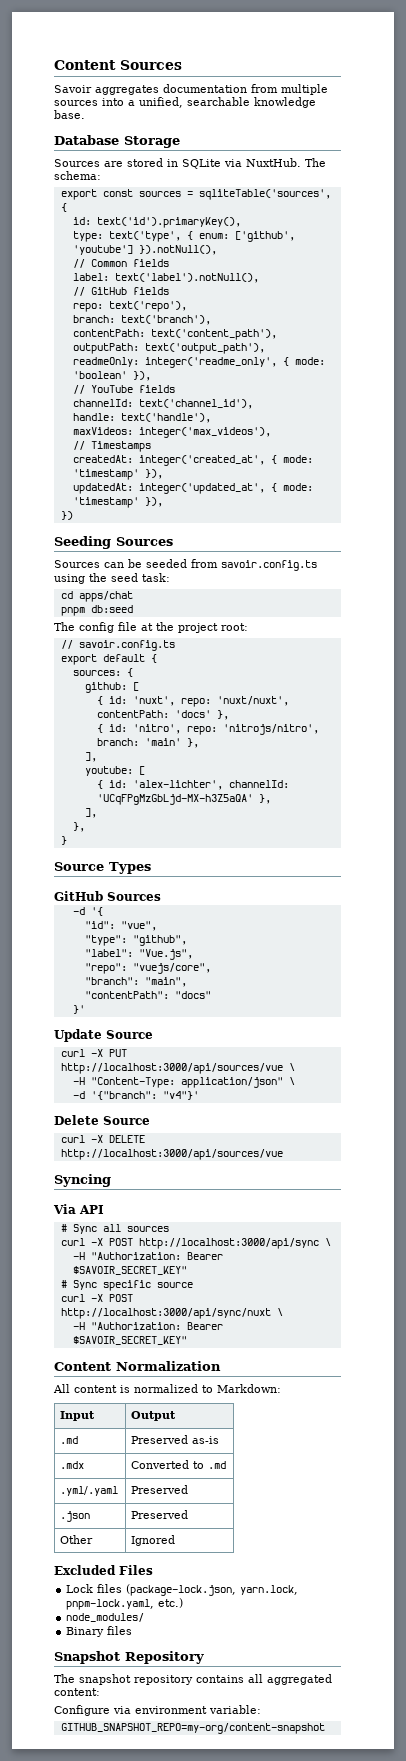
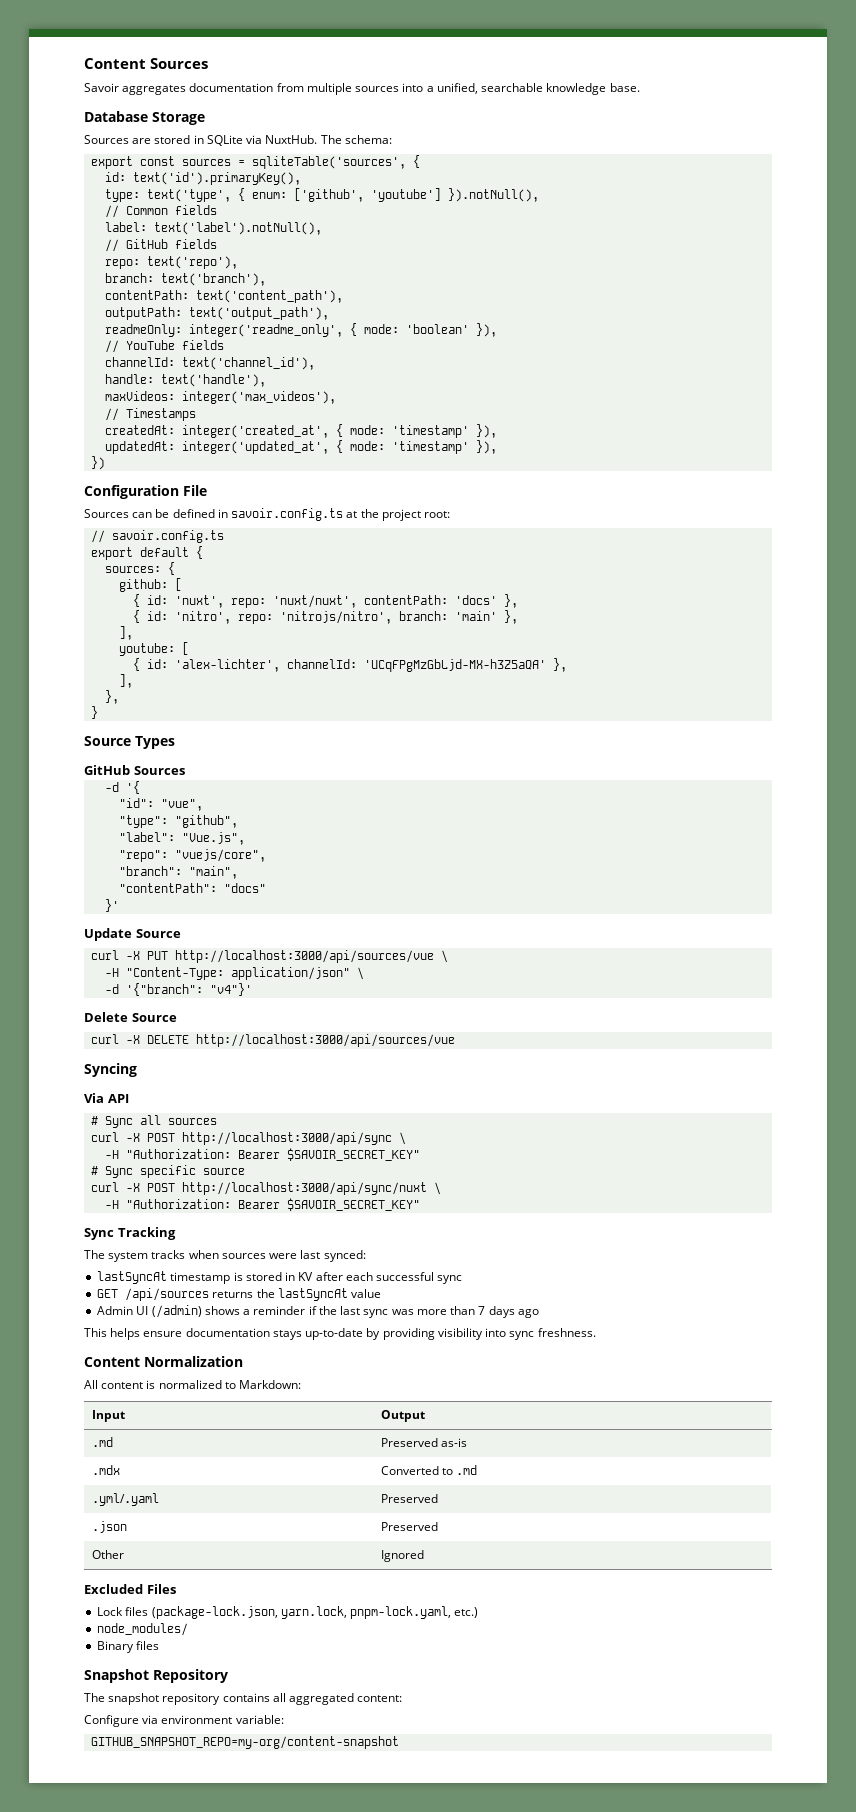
[54,536,173,549] Seeding Sources -> [84,485,207,499] Configuration File
[146,559,317,571] [54,573,170,584] [60,591,133,602] [60,605,133,616] [54,622,137,633] seeded from savoir.config.ts using the seed task: // cd apps/chat // pnpm db:seed // The config file -> [172,508,344,521] defined in savoir.config.ts
(187, 1340) none -> [84,1227,176,1240] [84,1250,366,1262] [97,1271,463,1284] [97,1288,382,1301] [97,1305,539,1318] [84,1328,596,1340] // Sync Tracking // The system tracks when sources were last synced: // lastSyncAt timestamp is stored in KV after each successful sync // GET /api/sources returns the lastSyncAt value // Admin UI (/admin) shows a reminder if the last sync was more than 7 days ago // This helps ensure documentation stays up-to-date by providing visibility into sync freshness.

